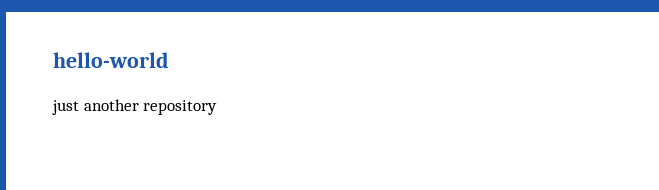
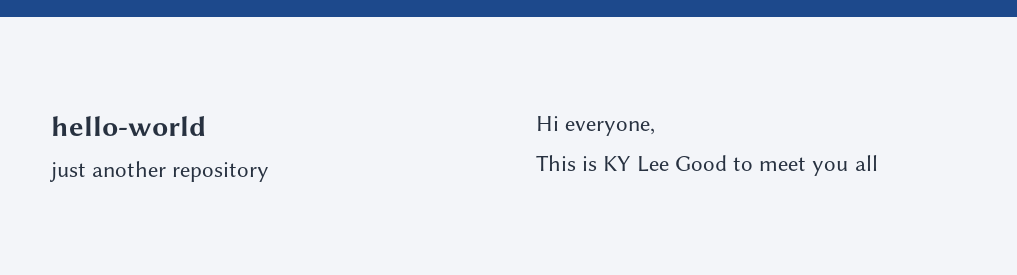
(218, 107) none -> [536,116,656,136] [536,155,878,176] // Hi everyone, // This is KY Lee Good to meet you all

